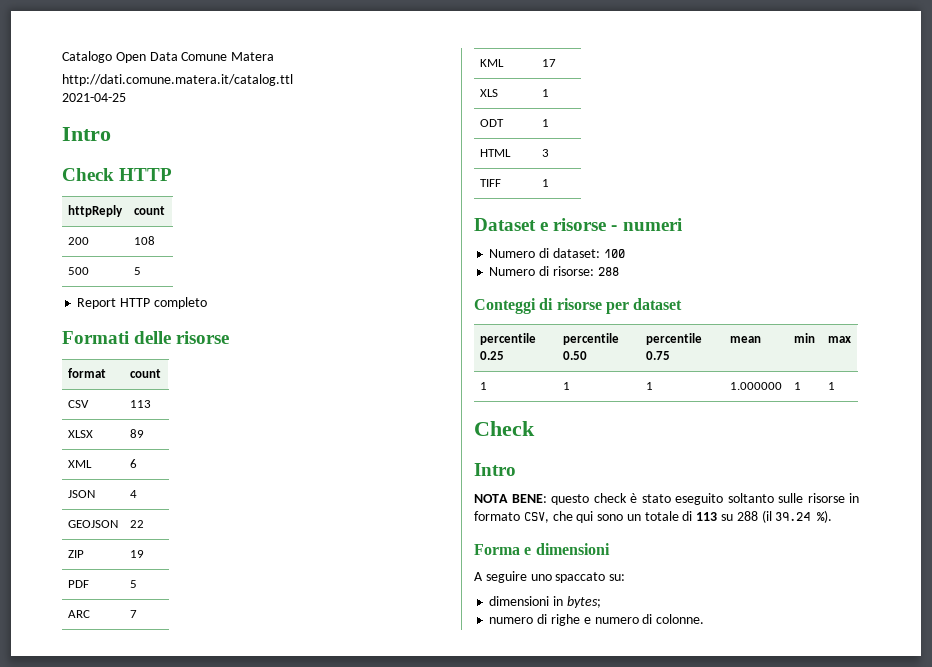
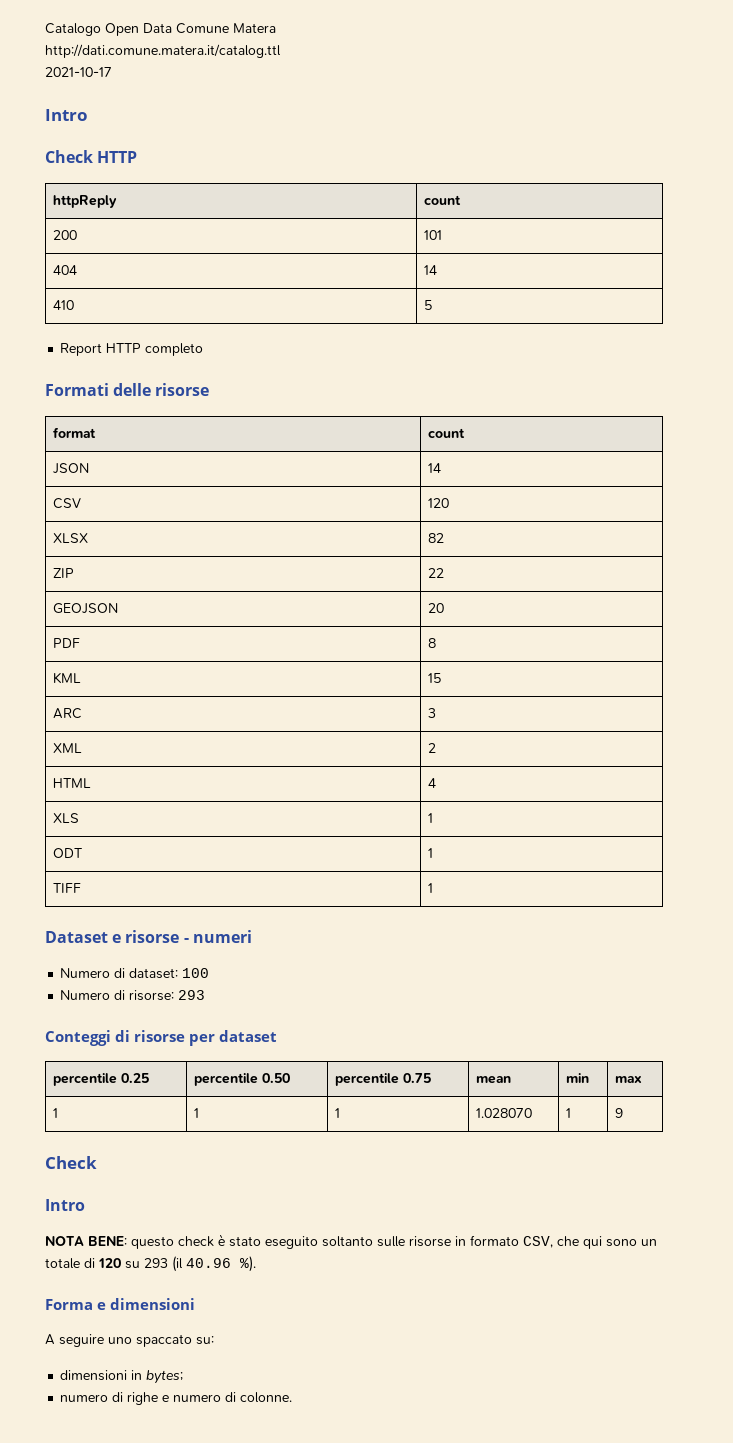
[62,93,126,102] 2021-04-25 -> [45,67,112,77] 2021-10-17
[133,236,155,245] [67,267,89,275] 108 // 500 -> [423,230,442,240] [52,265,77,275] [423,265,437,275] [52,300,74,310] 101 // 404 | 14 // 410
(161, 373) none -> [52,463,89,474] [427,463,441,473] // JSON | 14
[129,400,151,408] 113 -> [427,498,449,508] 120
[129,429,144,438] 89 -> [427,533,444,543] [52,568,74,578] [427,568,444,578] [52,603,118,614] [427,603,444,613] [52,638,80,648] [427,638,436,648] [52,672,81,684] [427,673,441,683] [52,708,82,719] [427,708,436,718] 82 // ZIP | 22 // GEOJSON | 20 // PDF | 8 // KML | 15 // ARC | 3
[129,459,137,468] [67,490,95,498] 6 // JSON -> [427,743,436,753] [52,778,91,788] 2 // HTML
[67,520,118,528] [129,520,144,528] [67,550,84,558] [129,550,144,558] [67,580,89,588] [129,580,137,588] [67,610,90,618] [129,610,137,618] [479,59,504,67] [541,59,556,67] // GEOJSON | 22 // ZIP | 19 // PDF | 5 // ARC | 7 // KML | 17 -> (436, 783) none
[479,149,511,157] [541,149,549,157] // HTML | 3 -> (433, 853) none
[597,267,619,276] 288 -> [178,990,206,1000] 293
[729,382,782,390] [793,382,801,390] [827,382,835,390] 1.000000 | 1 | 1 -> [475,1108,532,1118] [565,1108,571,1118] [614,1108,623,1118] 1.028070 | 1 | 9
[696,510,811,523] 113 su 288 (il 39.24 -> [98,1256,231,1272] 120 su 293 (il 40.96

